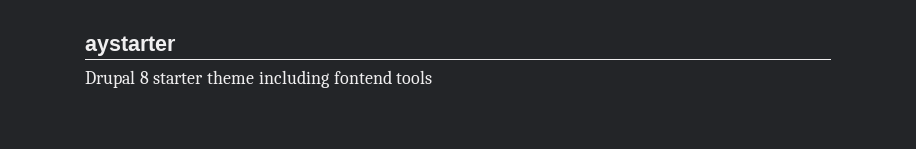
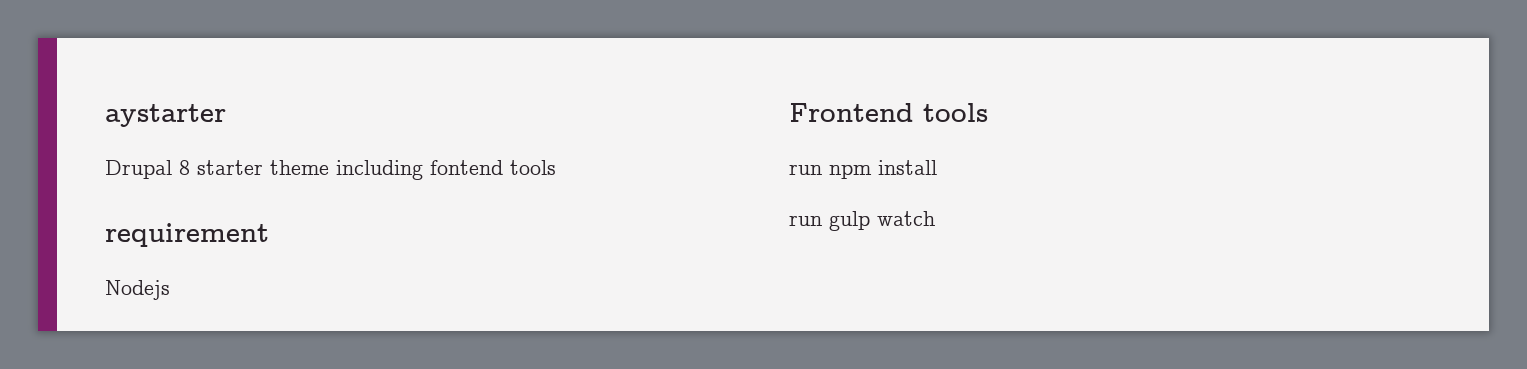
(433, 77) none -> [105,223,269,247] [105,280,170,300] [789,103,988,122] [789,160,937,179] [789,211,935,231] // requirement // Nodejs // Frontend tools // run npm install // run gulp watch

